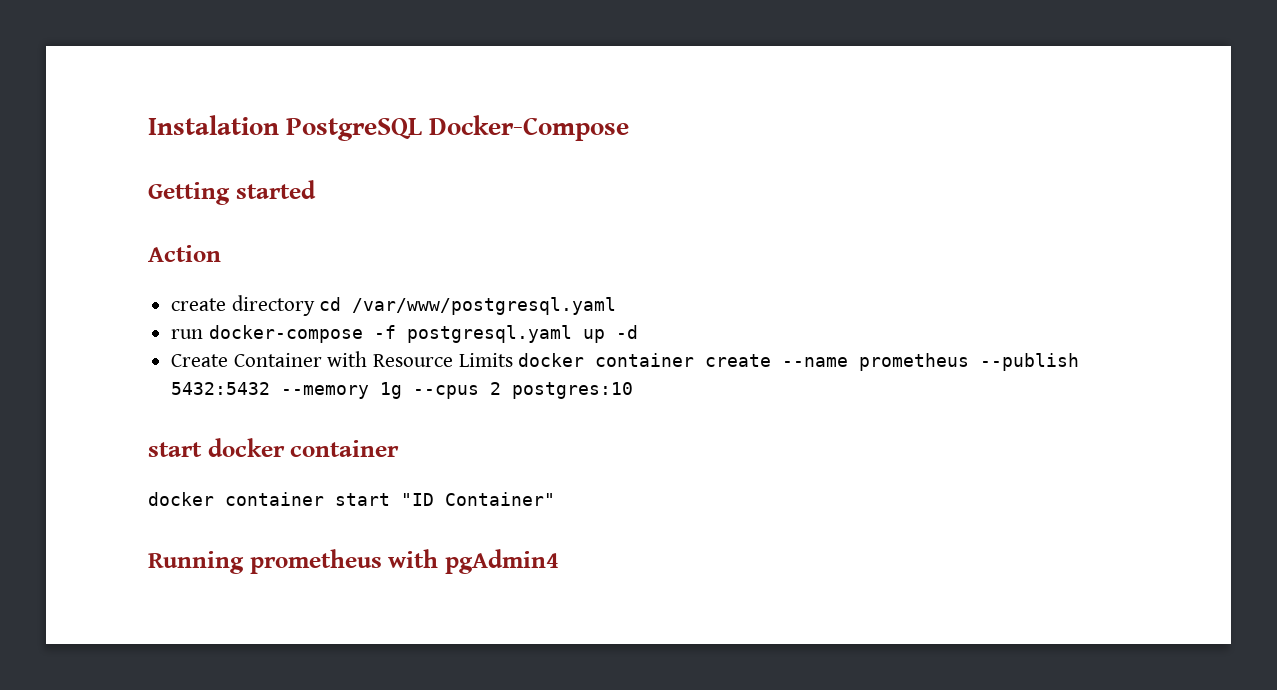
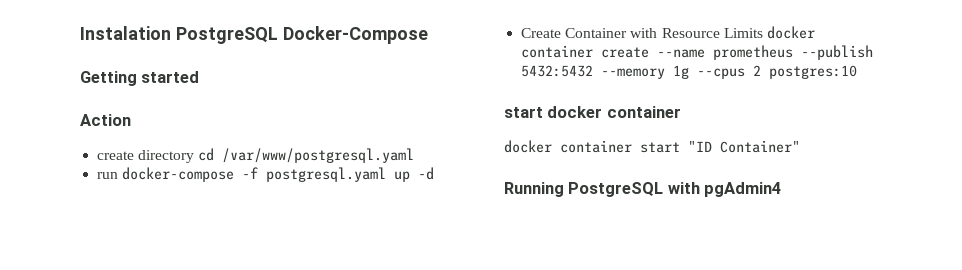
[249,549,382,574] prometheus -> [568,182,664,197] PostgreSQL

